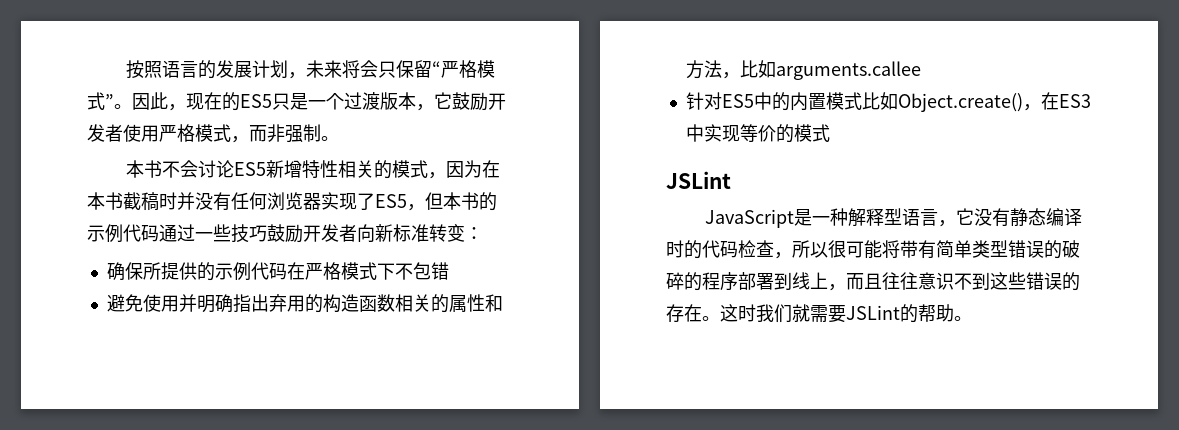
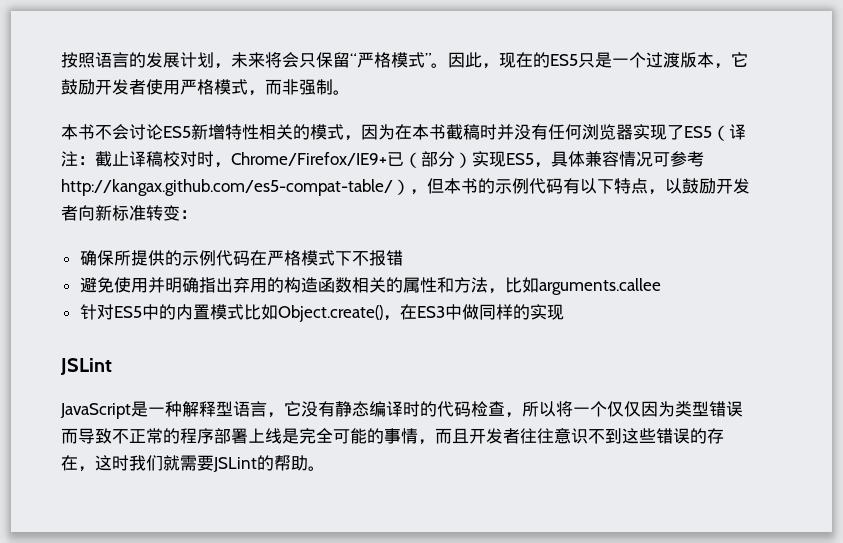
(407, 201) none -> [712,124,746,141] [61,151,704,168] [61,179,410,196] （译注：截止译稿校对时，Chrome/Firefox/IE9+已（部分）实现ES5，具体兼容情况可参考http://kangax.github.com/es5-compat-table/）
[159,224,267,243] 通过一些技巧 -> [562,178,682,195] 有以下特点，以
[412,262,431,280] 包 -> [368,250,386,266] 报
[703,124,830,143] 实现等价的模式 -> [461,304,564,320] 做同样的实现
[828,240,1080,259] [666,272,882,291] 很可能将带有简单类型错误的破碎的程序部署到线上，而且 -> [556,401,743,417] [61,428,520,445] 将一个仅仅因为类型错误而导致不正常的程序部署上线是完全可能的事情，而且开发者
[702,316,720,321] 。 -> [78,466,95,472] ，

